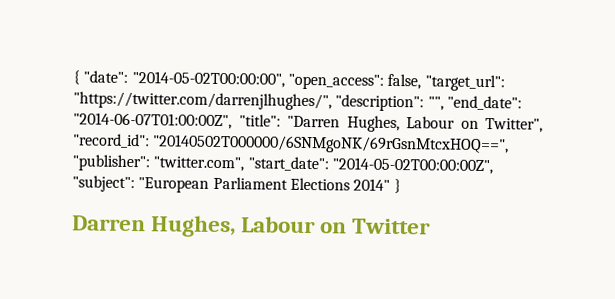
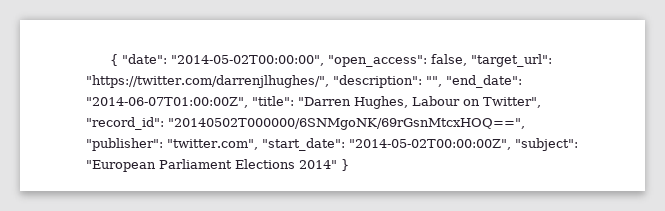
[72,215,432,238] // Darren Hughes, Labour on Twitter -> (349, 165) none

